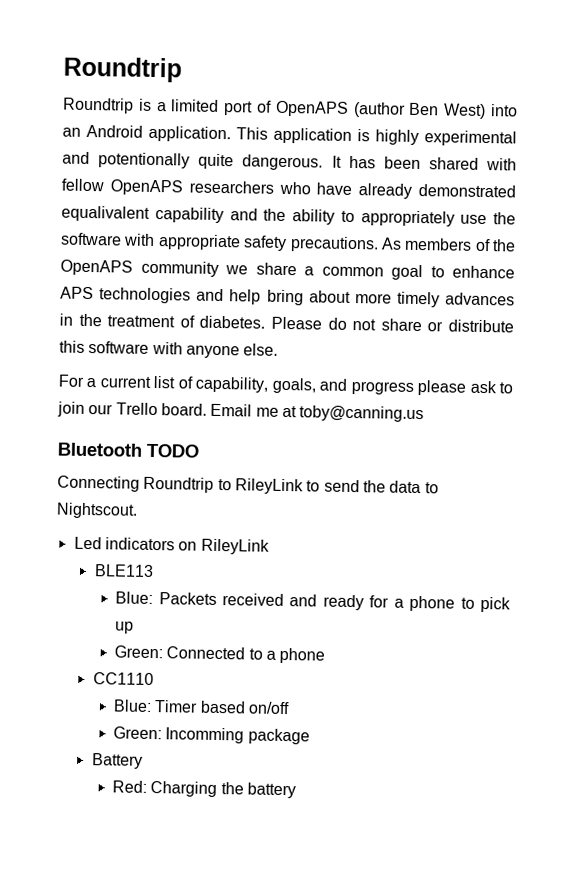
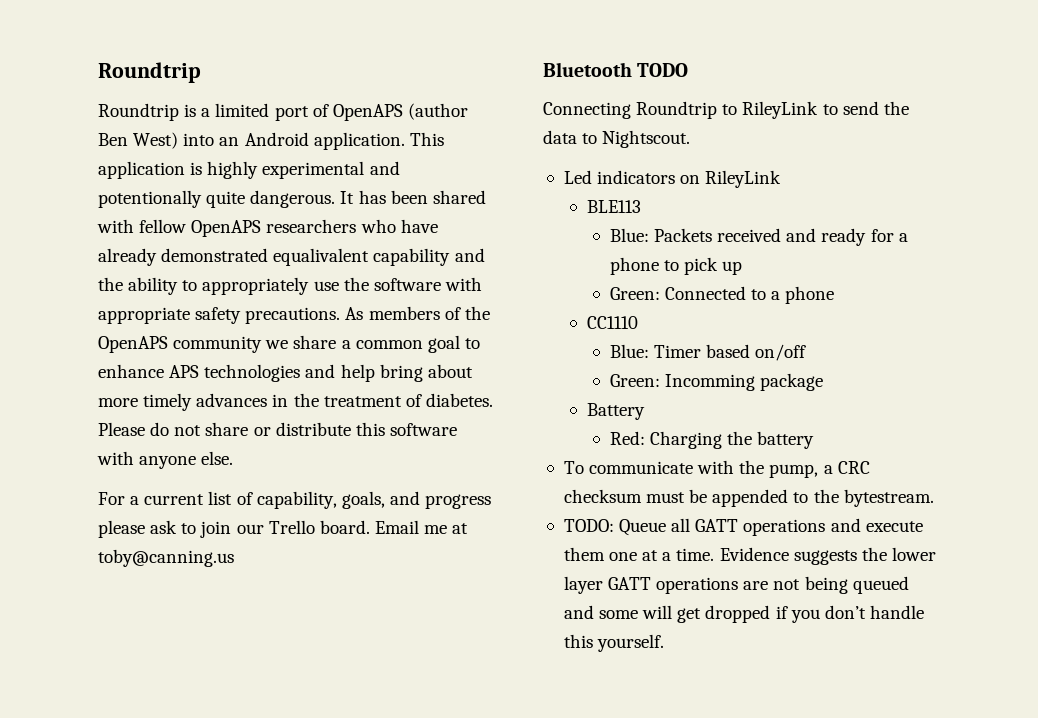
(297, 790) none -> [563,460,870,478] [563,489,934,507] [563,518,923,536] [563,547,936,565] [563,576,909,594] [563,605,924,623] [563,634,665,652] // To communicate with the pump, a CRC checksum must be appended to the bytestream. // TODO: Queue all GATT operations and execute them one at a time. Evidence suggests the lower layer GATT operations are not being queued and some will get dropped if you don’t handle this yourself.

